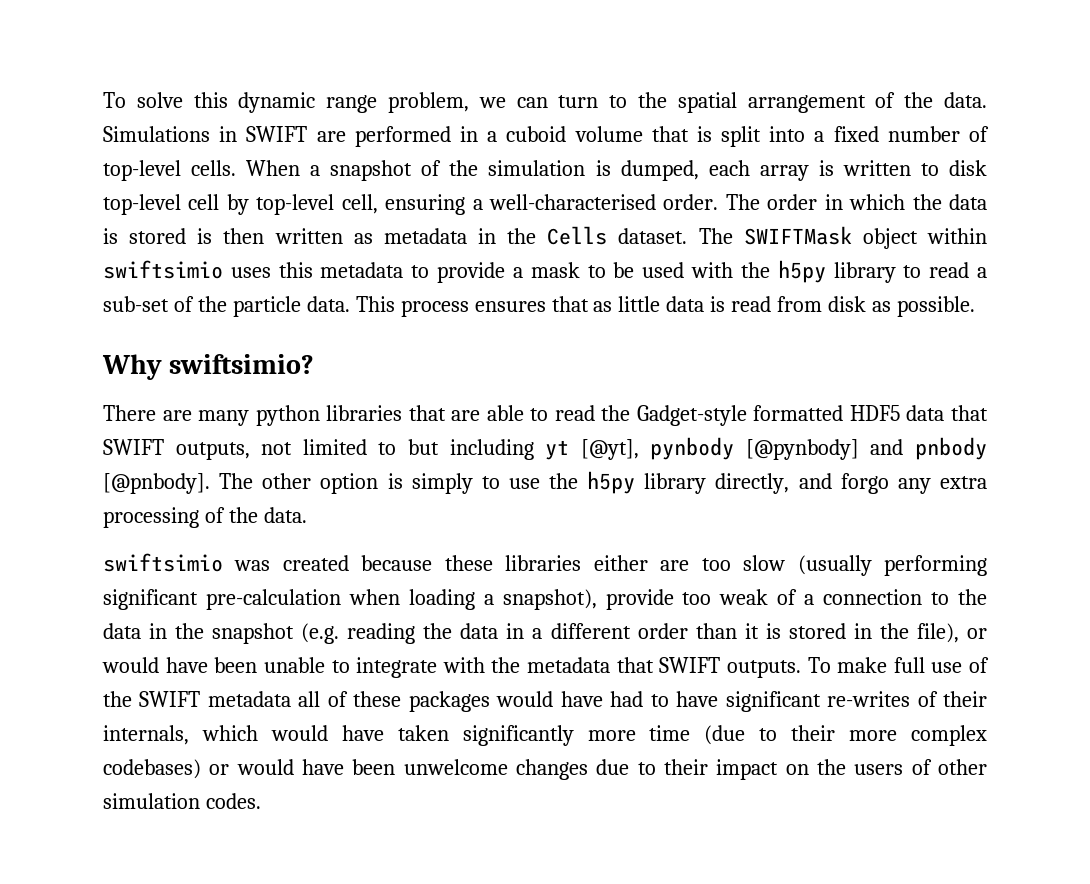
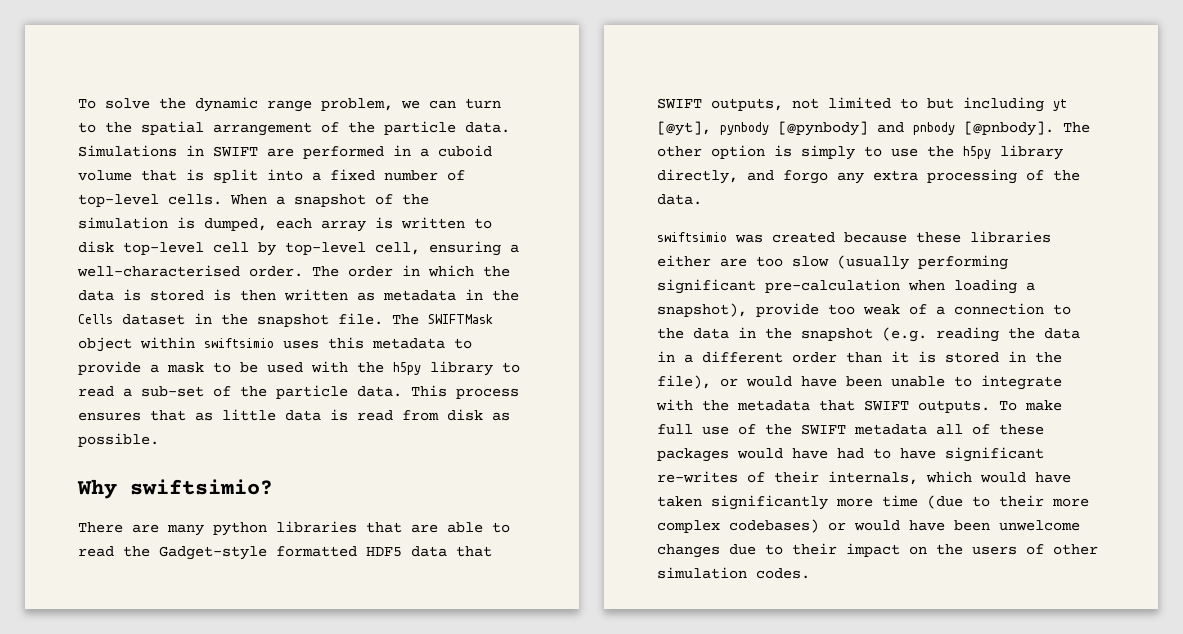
[193,92,228,108] this -> [159,98,186,109] the
(934, 100) none -> [384,121,456,135] particle
[618,228,688,244] dataset. -> [122,313,383,327] dataset in the snapshot file.

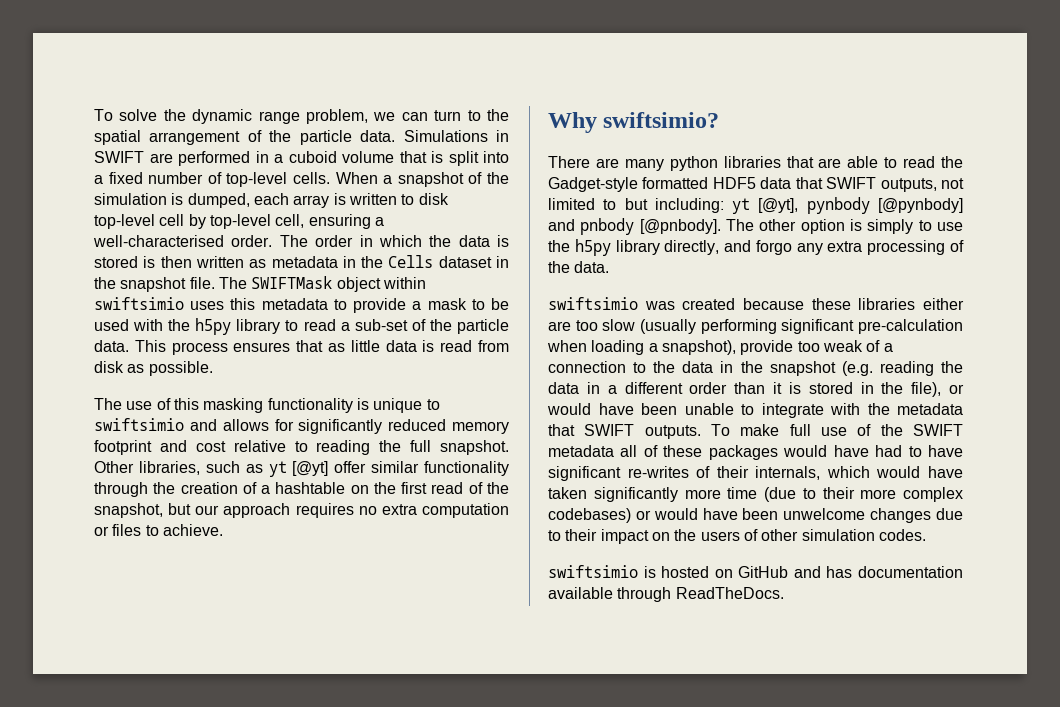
(159, 440) none -> [94,398,440,413] [94,418,509,434] [94,440,509,455] [94,461,509,477] [94,482,509,497] [94,503,510,518] [94,524,223,536] // The use of this masking functionality is unique to swiftsimio and allows for significantly reduced memory footprint and cost relative to reading the full snapshot. Other libraries, such as yt [@yt] offer similar functionality through the creation of a hashtable on the first read of the snapshot, but our approach requires no extra computation or files to achieve.
[963,97,1044,112] including -> [654,198,724,213] including:
(810, 573) none -> [548,565,963,578] [548,587,784,602] // swiftsimio is hosted on GitHub and has documentation available through ReadTheDocs.

